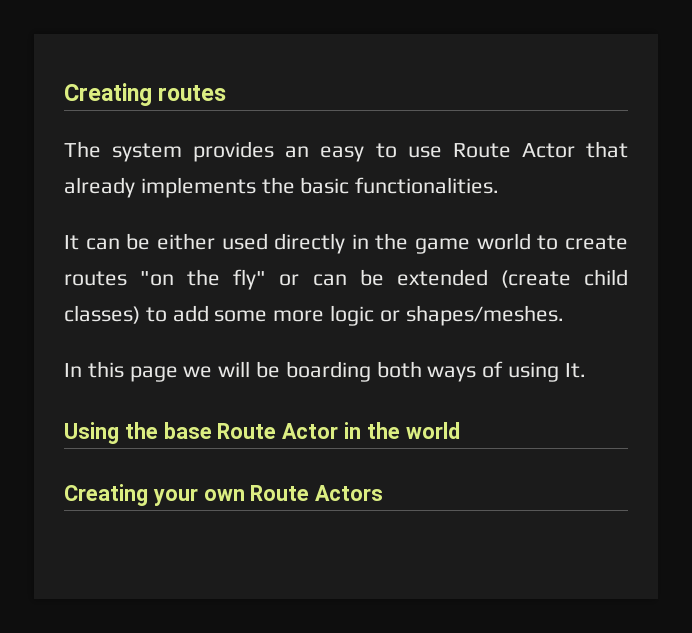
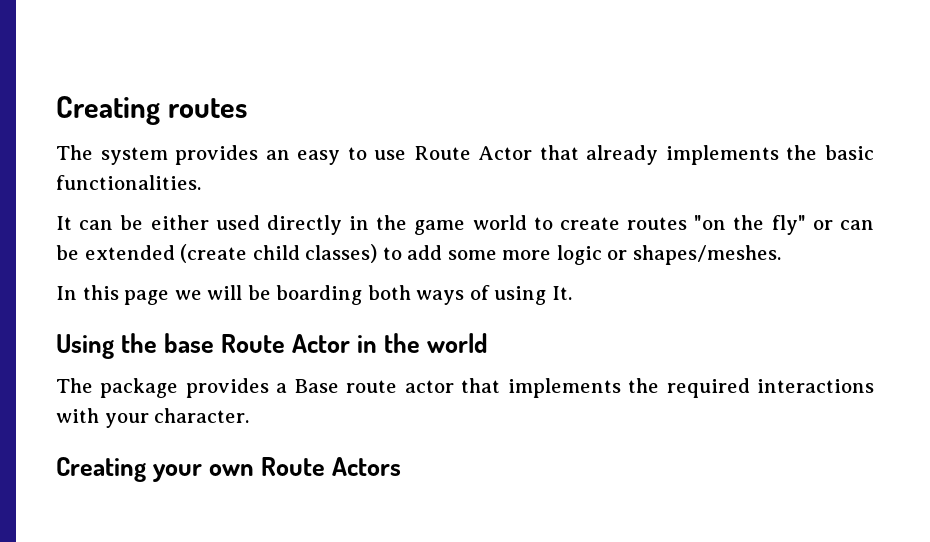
(460, 430) none -> [56,378,875,398] [56,408,250,428] // The package provides a Base route actor that implements the required interactions with your character.

